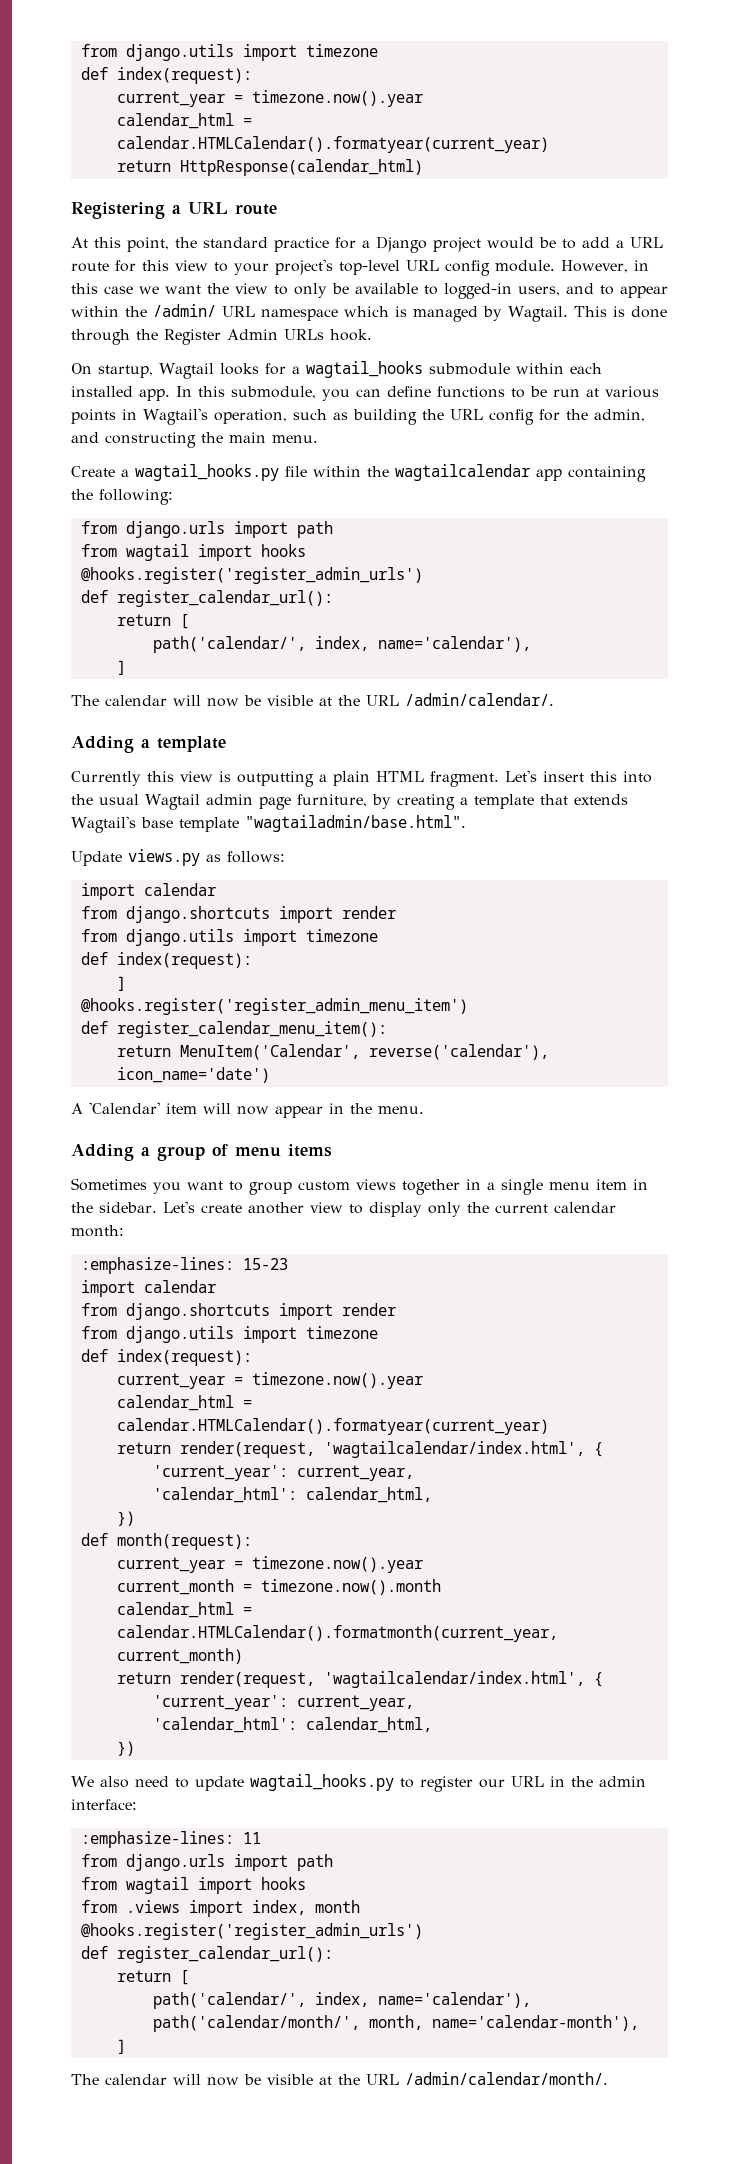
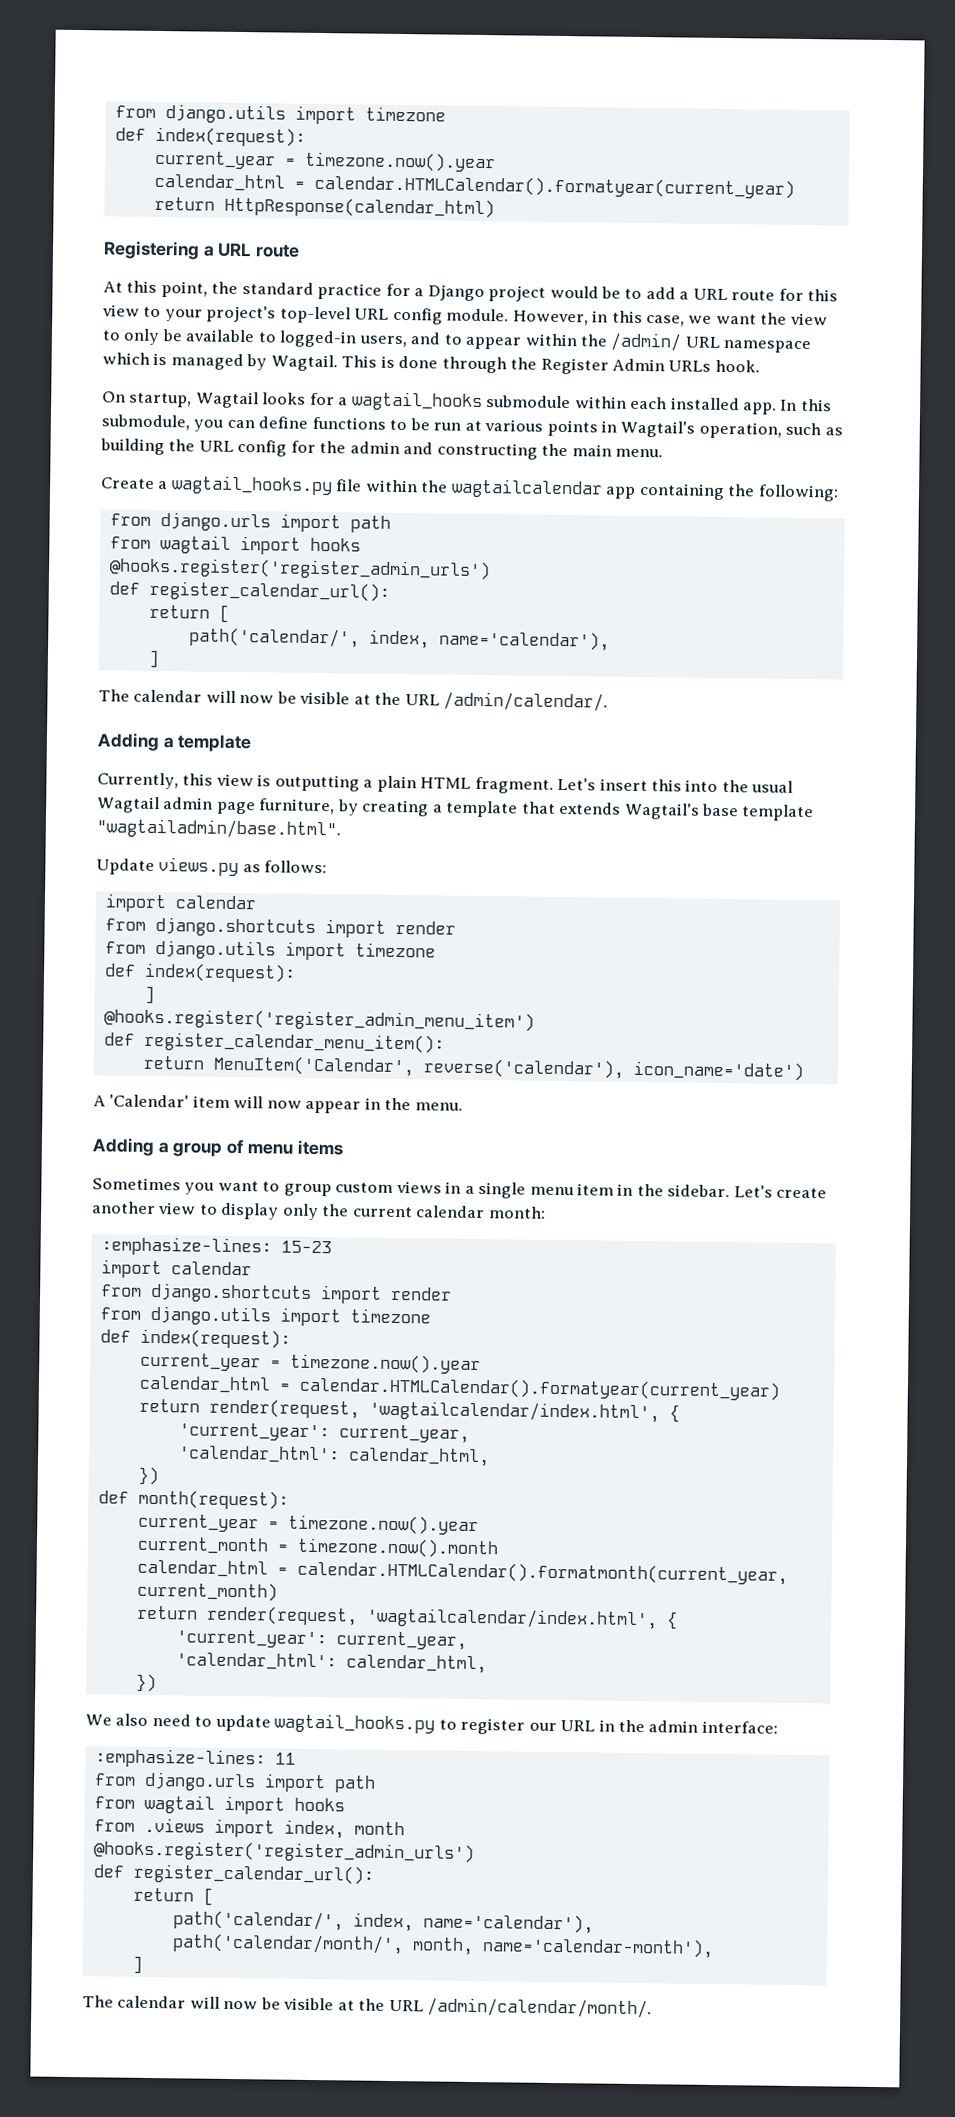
[104,286,133,294] case -> [646,315,686,327] case,
[593,409,645,422] admin, -> [349,441,400,454] admin
[71,771,141,786] Currently -> [97,772,179,790] Currently,
[402,1179,460,1195] together -> (442, 1187) none

